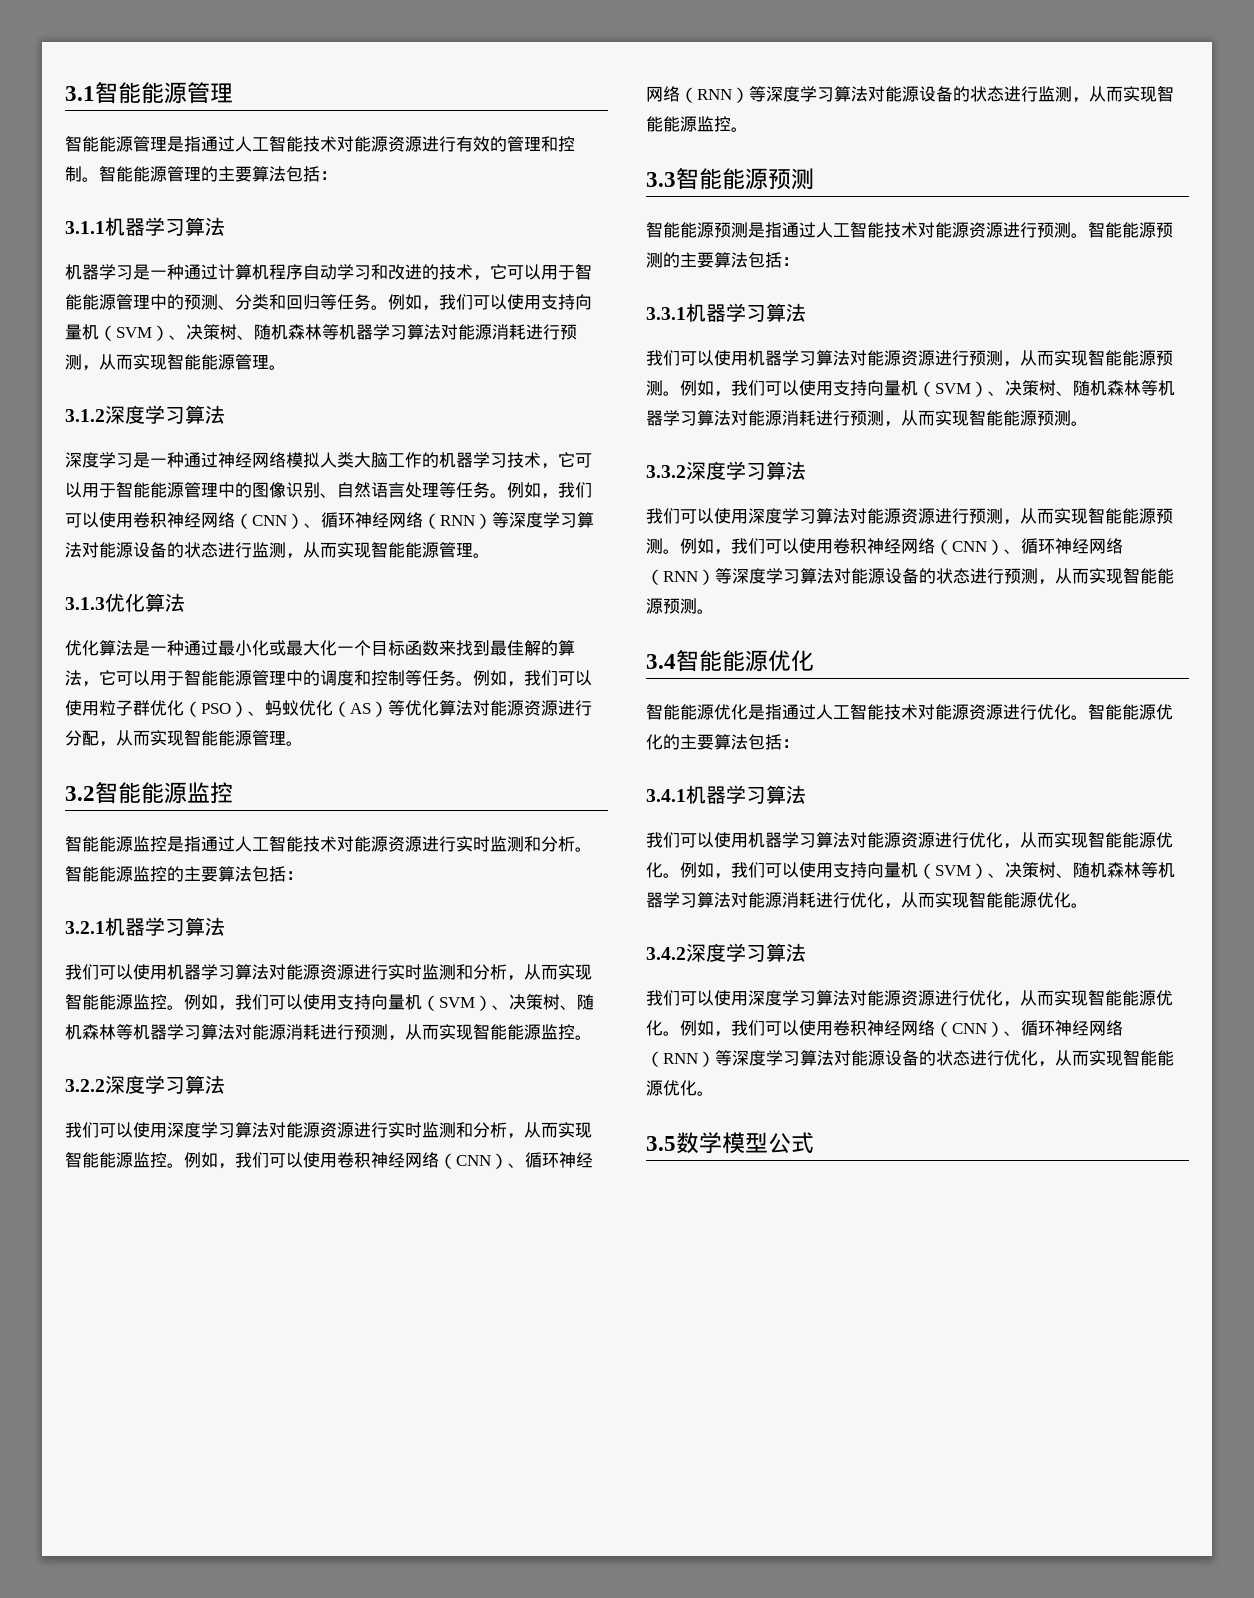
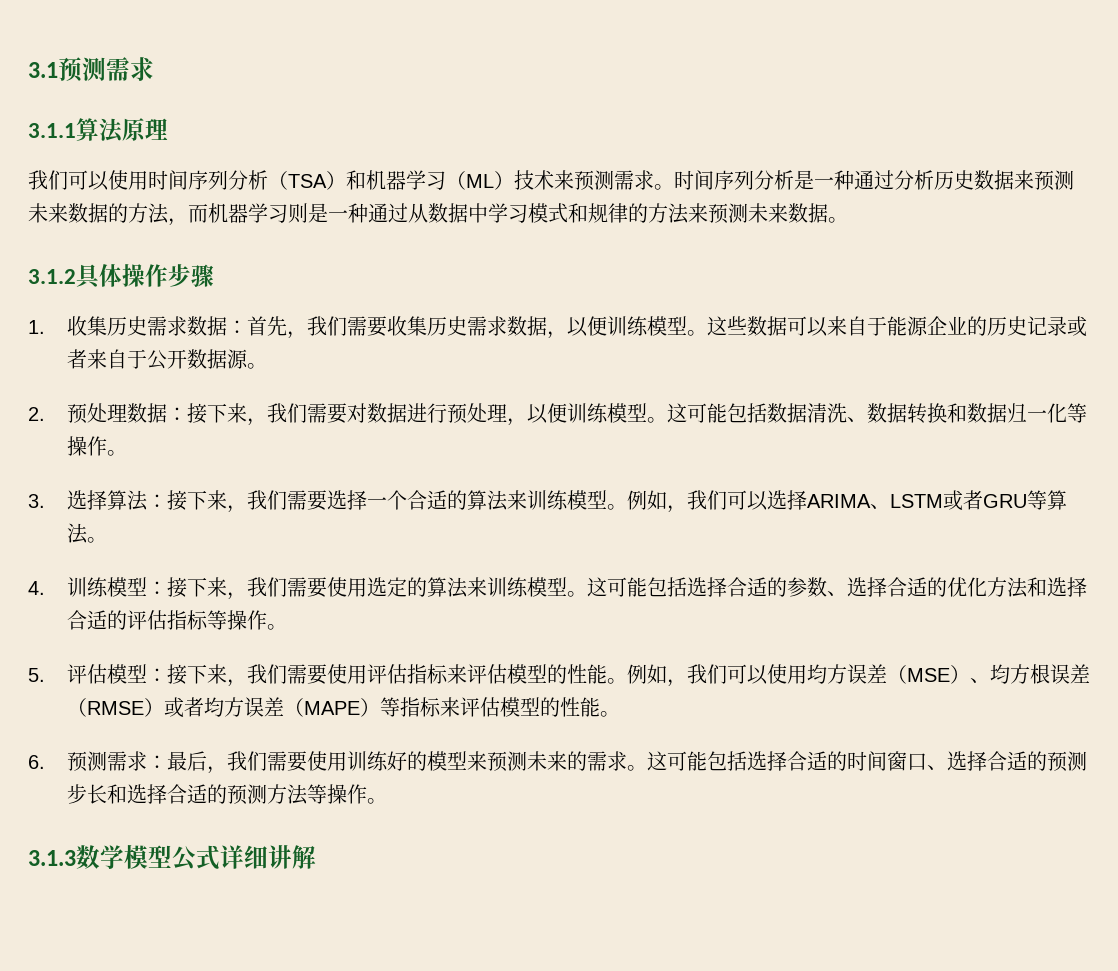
[95,82,233,104] [65,135,575,152] [65,165,337,182] [65,217,225,236] [65,263,592,281] [65,294,592,311] [65,324,577,341] [65,353,286,371] [65,405,225,424] [65,452,592,469] [65,481,592,499] [65,512,594,529] [65,541,490,559] [65,593,185,612] [65,640,575,656] [65,669,592,687] [65,700,592,717] [65,729,303,747] [65,782,233,804] [65,835,592,852] [65,865,303,882] [65,917,225,936] [65,964,592,981] [65,993,594,1011] [65,1023,592,1041] [65,1075,225,1094] [65,1122,592,1139] [65,1151,593,1169] [646,85,1174,103] [646,116,748,132] [646,168,814,190] [646,221,1173,238] [646,252,799,268] [646,303,806,322] [646,349,1173,367] [646,380,1175,397] [646,409,1088,427] [646,461,806,480] [646,507,1173,525] [646,538,1123,555] [646,567,1174,585] [646,598,714,614] [646,650,814,672] [646,703,1173,720] [646,734,799,750] [646,785,806,804] [646,831,1173,849] [646,862,1175,879] [646,891,1088,909] [646,943,806,962] [646,989,1173,1007] [646,1020,1123,1037] [646,1049,1174,1067] [646,1080,714,1096] [646,1136,676,1151] 智能能源管理 // 智能能源管理是指通过人工智能技术对能源资源进行有效的管理和控制。智能能源管理的主要算法包括： // 3.1.1机器学习算法 // 机器学习是一种通过计算机程序自动学习和改进的技术，它可以用于智能能源管理中的预测、分类和回归等任务。例如，我们可以使用支持向量机（SVM）、决策树、随机森林等机器学习算法对能源消耗进行预测，从而实现智能能源管理。 // 3.1.2深度学习算法 // 深度学习是一种通过神经网络模拟人类大脑工作的机器学习技术，它可以用于智能能源管理中的图像识别、自然语言处理等任务。例如，我们可以使用卷积神经网络（CNN）、循环神经网络（RNN）等深度学习算法对能源设备的状态进行监测，从而实现智能能源管理。 // 3.1.3优化算法 // 优化算法是一种通过最小化或最大化一个目标函数来找到最佳解的算法，它可以用于智能能源管理中的调度和控制等任务。例如，我们可以使用粒子群优化（PSO）、蚂蚁优化（AS）等优化算法对能源资源进行分配，从而实现智能能源管理。 // 3.2智能能源监控 // 智能能源监控是指通过人工智能技术对能源资源进行实时监测和分析。智能能源监控的主要算法包括： // 3.2.1机器学习算法 // 我们可以使用机器学习算法对能源资源进行实时监测和分析，从而实现智能能源监控。例如，我们可以使用支持向量机（SVM）、决策树、随机森林等机器学习算法对能源消耗进行预测，从而实现智能能源监控。 // 3.2.2深度学习算法 // 我们可以使用深度学习算法对能源资源进行实时监测和分析，从而实现智能能源监控。例如，我们可以使用卷积神经网络（CNN）、循环神经网络（RNN）等深度学习算法对能源设备的状态进行监测，从而实现智能能源监控。 // 3.3智能能源预测 // 智能能源预测是指通过人工智能技术对能源资源进行预测。智能能源预测的主要算法包括： // 3.3.1机器学习算法 // 我们可以使用机器学习算法对能源资源进行预测，从而实现智能能源预测。例如，我们可以使用支持向量机（SVM）、决策树、随机森林等机器学习算法对能源消耗进行预测，从而实现智能能源预测。 // 3.3.2深度学习算法 // 我们可以使用深度学习算法对能源资源进行预测，从而实现智能能源预测。例如，我们可以使用卷积神经网络（CNN）、循环神经网络（RNN）等深度学习算法对能源设备的状态进行预测，从而实现智能能源预测。 // 3.4智能能源优化 // 智能能源优化是指通过人工智能技术对能源资源进行优化。智能能源优化的主要算法包括： // 3.4.1机器学习算法 // 我们可以使用机器学习算法对能源资源进行优化，从而实现智能能源优化。例如，我们可以使用支持向量机（SVM）、决策树、随机森林等机器学习算法对能源消耗进行优化，从而实现智能能源优化。 // 3.4.2深度学习算法 // 我们可以使用深度学习算法对能源资源进行优化，从而实现智能能源优化。例如，我们可以使用卷积神经网络（CNN）、循环神经网络（RNN）等深度学习算法对能源设备的状态进行优化，从而实现智能能源优化。 // 3.5 -> [58,57,154,82] [28,118,168,143] [28,170,1074,191] [28,203,848,226] [28,264,214,289] [28,316,1087,339] [66,349,267,370] [28,403,1087,426] [66,436,127,456] [28,490,1067,513] [66,523,107,544] [28,577,1087,600] [66,610,287,630] [28,664,1090,687] [66,697,620,718] [28,751,1087,774] [66,784,387,805] [28,850,76,866] 预测需求 // 3.1.1算法原理 // 我们可以使用时间序列分析（TSA）和机器学习（ML）技术来预测需求。时间序列分析是一种通过分析历史数据来预测未来数据的方法，而机器学习则是一种通过从数据中学习模式和规律的方法来预测未来数据。 // 3.1.2具体操作步骤 // 1.收集历史需求数据：首先，我们需要收集历史需求数据，以便训练模型。这些数据可以来自于能源企业的历史记录或者来自于公开数据源。 // 2.预处理数据：接下来，我们需要对数据进行预处理，以便训练模型。这可能包括数据清洗、数据转换和数据归一化等操作。 // 3.选择算法：接下来，我们需要选择一个合适的算法来训练模型。例如，我们可以选择ARIMA、LSTM或者GRU等算法。 // 4.训练模型：接下来，我们需要使用选定的算法来训练模型。这可能包括选择合适的参数、选择合适的优化方法和选择合适的评估指标等操作。 // 5.评估模型：接下来，我们需要使用评估指标来评估模型的性能。例如，我们可以使用均方误差（MSE）、均方根误差（RMSE）或者均方误差（MAPE）等指标来评估模型的性能。 // 6.预测需求：最后，我们需要使用训练好的模型来预测未来的需求。这可能包括选择合适的时间窗口、选择合适的预测步长和选择合适的预测方法等操作。 // 3.1.3
(814, 1143) none -> [220,845,316,869] 详细讲解

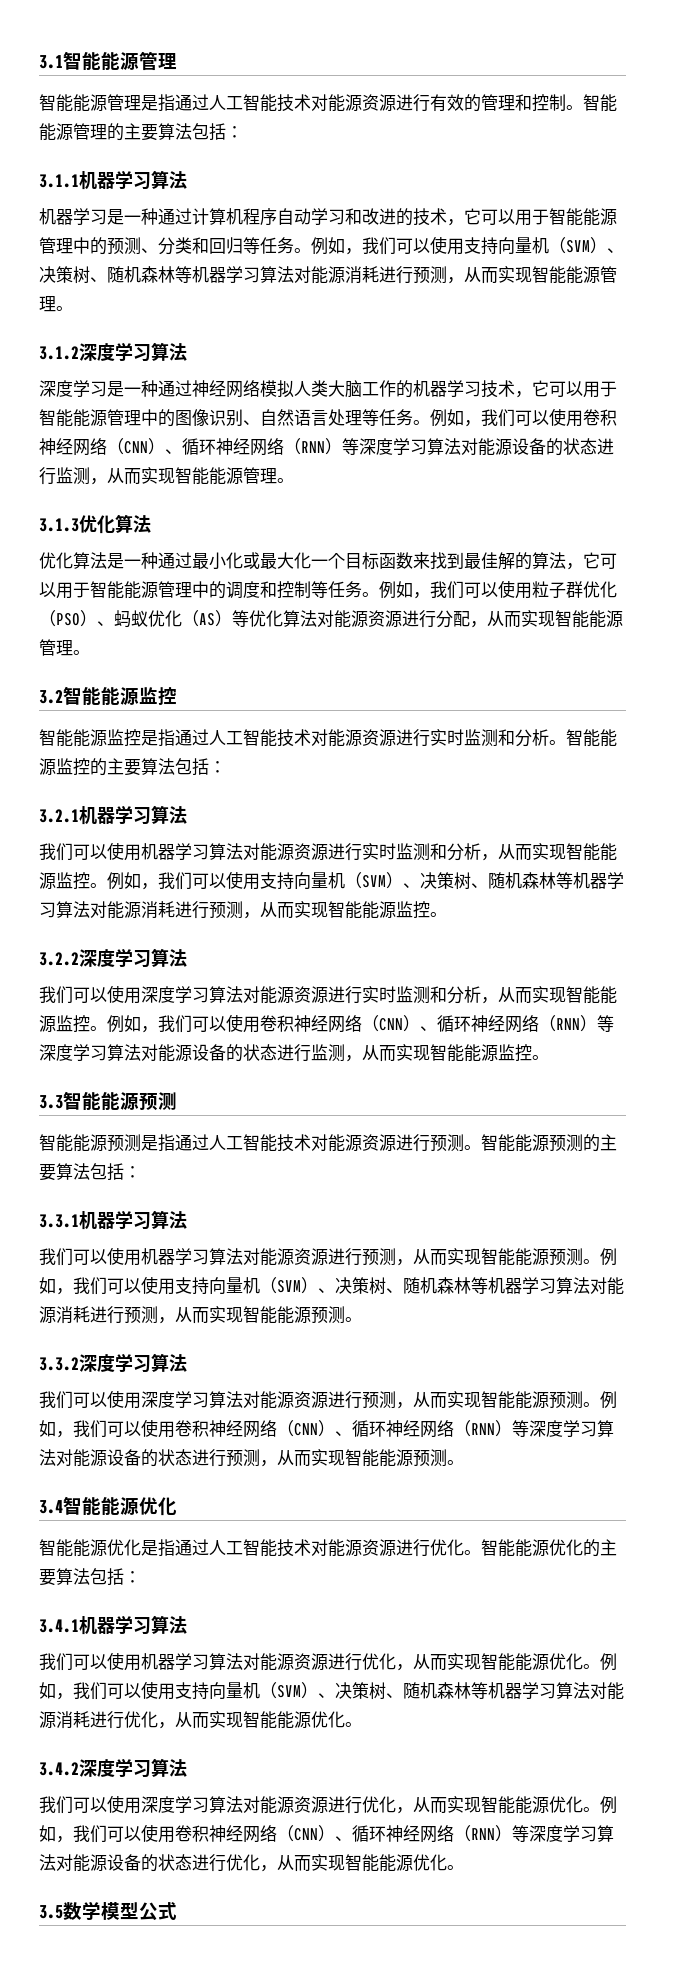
[58,57,154,82] [28,118,168,143] [28,170,1074,191] [28,203,848,226] [28,264,214,289] [28,316,1087,339] [66,349,267,370] [28,403,1087,426] [66,436,127,456] [28,490,1067,513] [66,523,107,544] [28,577,1087,600] [66,610,287,630] [28,664,1090,687] [66,697,620,718] [28,751,1087,774] [66,784,387,805] [28,850,76,866] 预测需求 // 3.1.1算法原理 // 我们可以使用时间序列分析（TSA）和机器学习（ML）技术来预测需求。时间序列分析是一种通过分析历史数据来预测未来数据的方法，而机器学习则是一种通过从数据中学习模式和规律的方法来预测未来数据。 // 3.1.2具体操作步骤 // 1.收集历史需求数据：首先，我们需要收集历史需求数据，以便训练模型。这些数据可以来自于能源企业的历史记录或者来自于公开数据源。 // 2.预处理数据：接下来，我们需要对数据进行预处理，以便训练模型。这可能包括数据清洗、数据转换和数据归一化等操作。 // 3.选择算法：接下来，我们需要选择一个合适的算法来训练模型。例如，我们可以选择ARIMA、LSTM或者GRU等算法。 // 4.训练模型：接下来，我们需要使用选定的算法来训练模型。这可能包括选择合适的参数、选择合适的优化方法和选择合适的评估指标等操作。 // 5.评估模型：接下来，我们需要使用评估指标来评估模型的性能。例如，我们可以使用均方误差（MSE）、均方根误差（RMSE）或者均方误差（MAPE）等指标来评估模型的性能。 // 6.预测需求：最后，我们需要使用训练好的模型来预测未来的需求。这可能包括选择合适的时间窗口、选择合适的预测步长和选择合适的预测方法等操作。 // 3.1.3 -> [63,51,177,71] [39,94,617,112] [39,123,243,141] [39,170,187,190] [39,208,617,226] [39,236,624,255] [39,266,617,284] [39,296,73,312] [39,342,187,362] [39,380,617,398] [39,408,617,427] [39,438,614,456] [39,467,294,485] [39,514,151,534] [39,552,617,570] [39,580,617,599] [39,610,623,628] [39,639,90,656] [39,686,177,705] [39,729,617,747] [39,758,226,776] [39,805,187,825] [39,842,617,861] [39,871,624,890] [39,901,447,919] [39,948,187,968] [39,985,617,1004] [39,1014,614,1033] [39,1044,549,1062] [39,1091,177,1111] [39,1134,617,1152] [39,1163,141,1181] [39,1210,187,1230] [39,1247,617,1266] [39,1276,624,1295] [39,1306,362,1324] [39,1353,187,1373] [39,1390,617,1409] [39,1419,614,1438] [39,1449,464,1467] [39,1496,177,1516] [39,1539,617,1557] [39,1568,141,1586] [39,1615,187,1635] [39,1652,617,1671] [39,1681,624,1700] [39,1711,362,1729] [39,1758,187,1778] [39,1795,617,1814] [39,1824,614,1843] [39,1854,464,1872] [39,1905,63,1919] 智能能源管理 // 智能能源管理是指通过人工智能技术对能源资源进行有效的管理和控制。智能能源管理的主要算法包括： // 3.1.1机器学习算法 // 机器学习是一种通过计算机程序自动学习和改进的技术，它可以用于智能能源管理中的预测、分类和回归等任务。例如，我们可以使用支持向量机（SVM）、决策树、随机森林等机器学习算法对能源消耗进行预测，从而实现智能能源管理。 // 3.1.2深度学习算法 // 深度学习是一种通过神经网络模拟人类大脑工作的机器学习技术，它可以用于智能能源管理中的图像识别、自然语言处理等任务。例如，我们可以使用卷积神经网络（CNN）、循环神经网络（RNN）等深度学习算法对能源设备的状态进行监测，从而实现智能能源管理。 // 3.1.3优化算法 // 优化算法是一种通过最小化或最大化一个目标函数来找到最佳解的算法，它可以用于智能能源管理中的调度和控制等任务。例如，我们可以使用粒子群优化（PSO）、蚂蚁优化（AS）等优化算法对能源资源进行分配，从而实现智能能源管理。 // 3.2智能能源监控 // 智能能源监控是指通过人工智能技术对能源资源进行实时监测和分析。智能能源监控的主要算法包括： // 3.2.1机器学习算法 // 我们可以使用机器学习算法对能源资源进行实时监测和分析，从而实现智能能源监控。例如，我们可以使用支持向量机（SVM）、决策树、随机森林等机器学习算法对能源消耗进行预测，从而实现智能能源监控。 // 3.2.2深度学习算法 // 我们可以使用深度学习算法对能源资源进行实时监测和分析，从而实现智能能源监控。例如，我们可以使用卷积神经网络（CNN）、循环神经网络（RNN）等深度学习算法对能源设备的状态进行监测，从而实现智能能源监控。 // 3.3智能能源预测 // 智能能源预测是指通过人工智能技术对能源资源进行预测。智能能源预测的主要算法包括： // 3.3.1机器学习算法 // 我们可以使用机器学习算法对能源资源进行预测，从而实现智能能源预测。例如，我们可以使用支持向量机（SVM）、决策树、随机森林等机器学习算法对能源消耗进行预测，从而实现智能能源预测。 // 3.3.2深度学习算法 // 我们可以使用深度学习算法对能源资源进行预测，从而实现智能能源预测。例如，我们可以使用卷积神经网络（CNN）、循环神经网络（RNN）等深度学习算法对能源设备的状态进行预测，从而实现智能能源预测。 // 3.4智能能源优化 // 智能能源优化是指通过人工智能技术对能源资源进行优化。智能能源优化的主要算法包括： // 3.4.1机器学习算法 // 我们可以使用机器学习算法对能源资源进行优化，从而实现智能能源优化。例如，我们可以使用支持向量机（SVM）、决策树、随机森林等机器学习算法对能源消耗进行优化，从而实现智能能源优化。 // 3.4.2深度学习算法 // 我们可以使用深度学习算法对能源资源进行优化，从而实现智能能源优化。例如，我们可以使用卷积神经网络（CNN）、循环神经网络（RNN）等深度学习算法对能源设备的状态进行优化，从而实现智能能源优化。 // 3.5
[220,845,316,869] 详细讲解 -> (177, 1911) none

